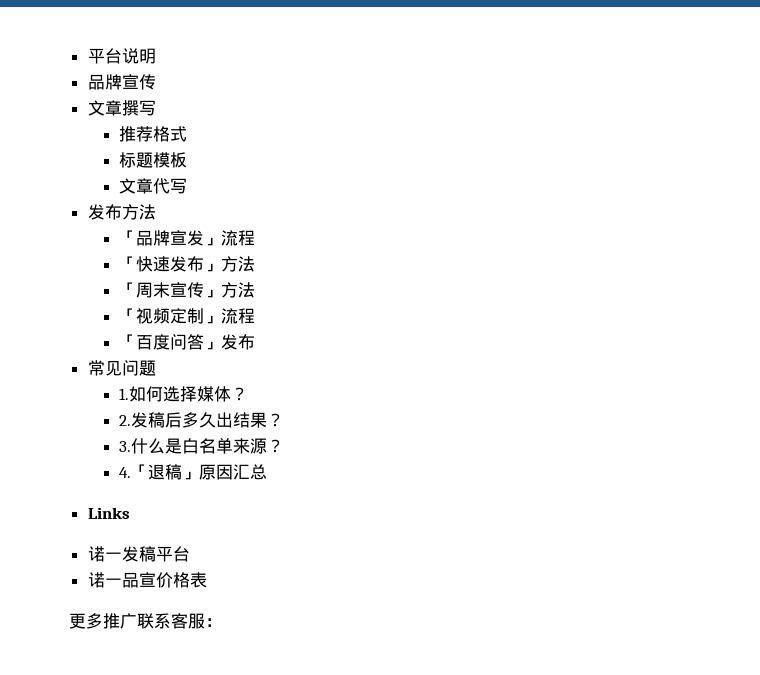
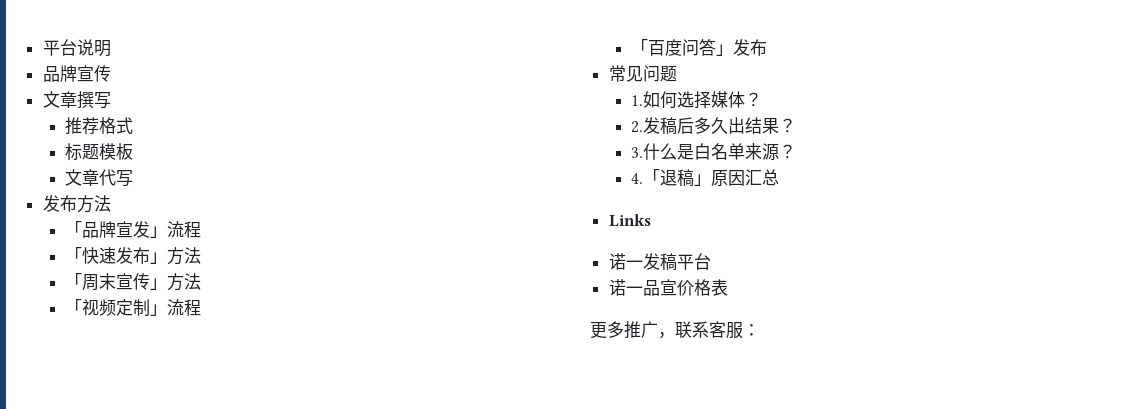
(137, 621) none -> [658,332,675,339] ，

